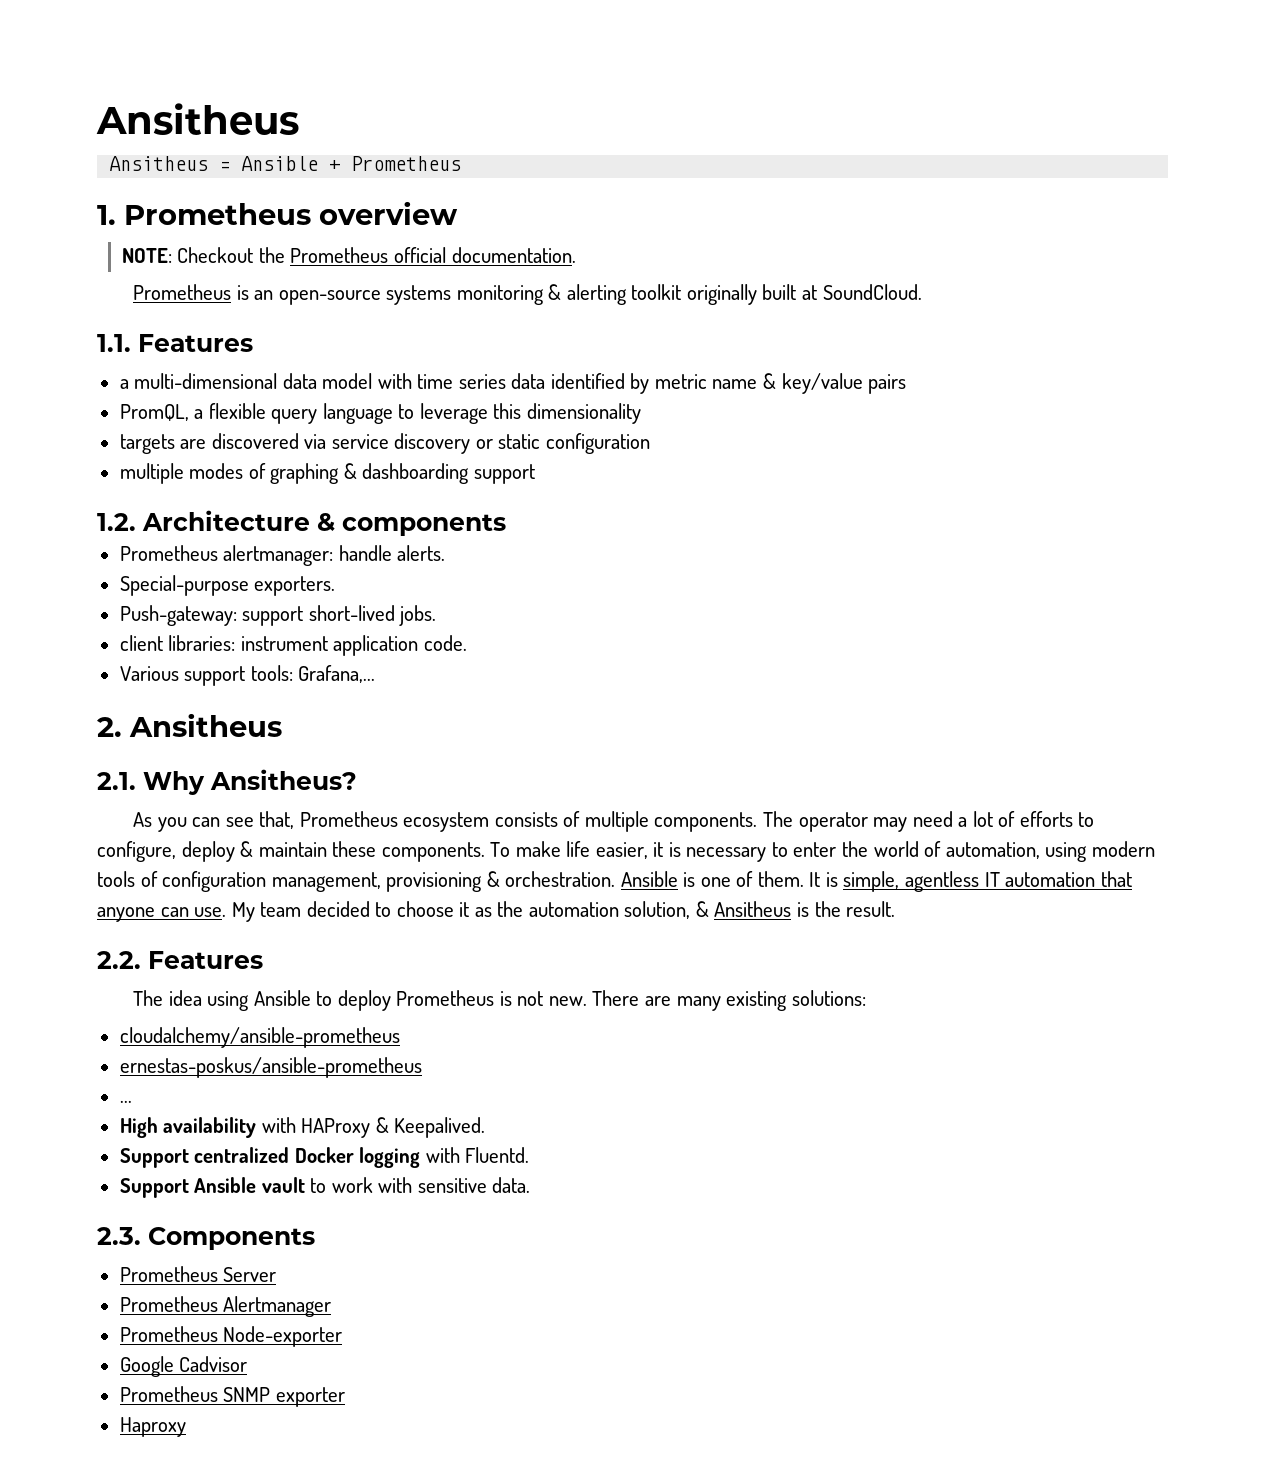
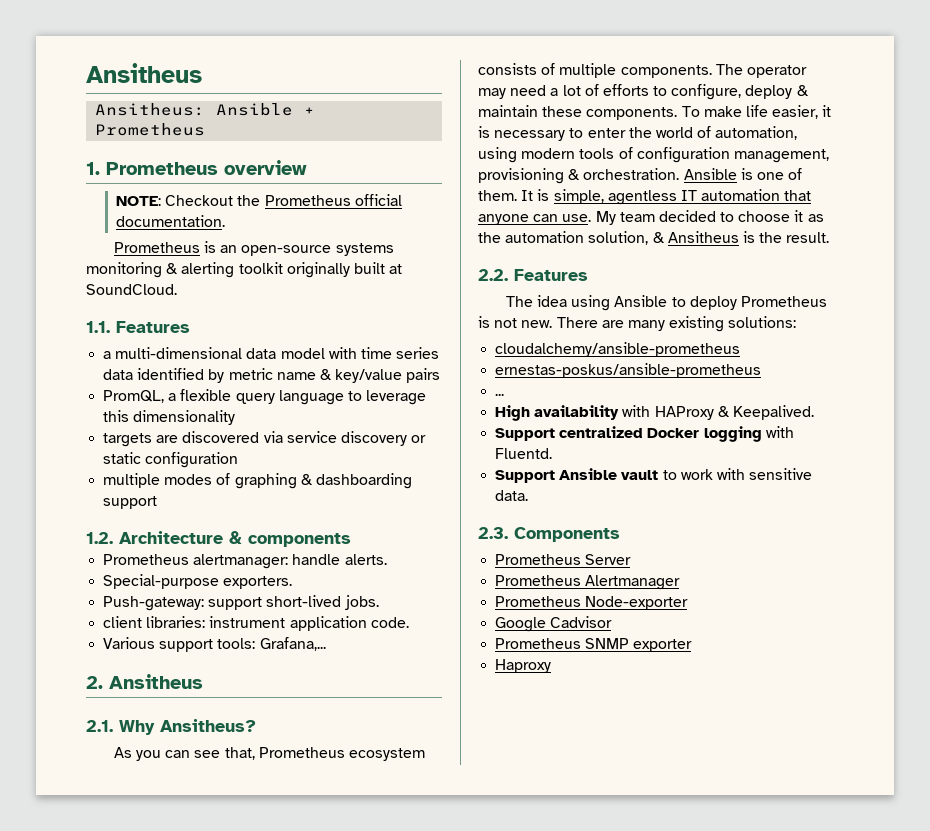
[96,103,299,135] [109,156,231,171] Ansitheus // Ansitheus = -> [86,63,202,83] [95,103,206,116] Ansitheus // Ansitheus:

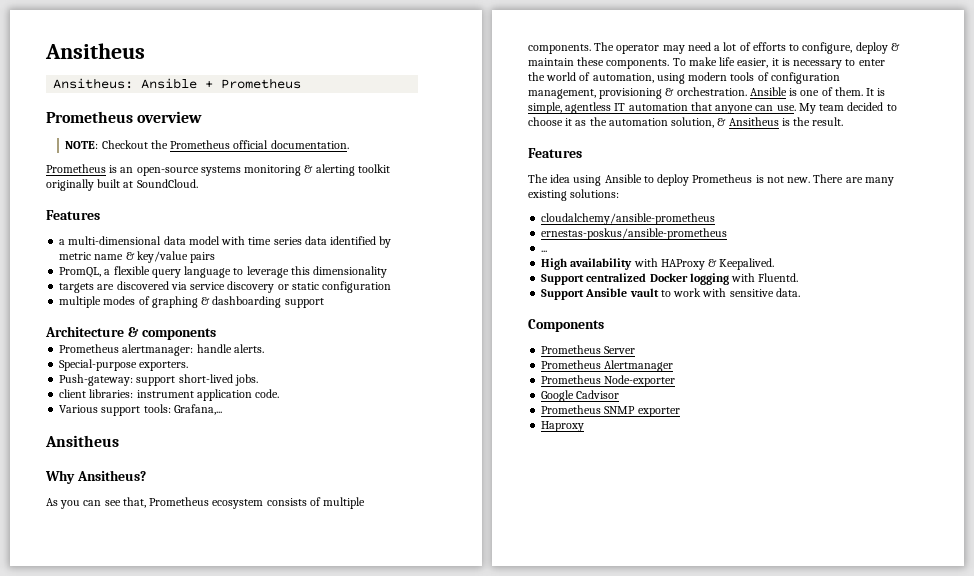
[86,162,100,175] 1. -> (302, 83) none
[86,321,110,333] 1.1. -> (198, 183) none
[86,532,113,544] 1.2. -> (324, 303) none
[86,674,203,689] [86,720,113,732] 2. Ansitheus // 2.1. -> [45,435,119,447] Ansitheus //
[478,269,508,281] 2.2. -> (844, 121) none
[478,527,508,539] 2.3. -> (800, 292) none

